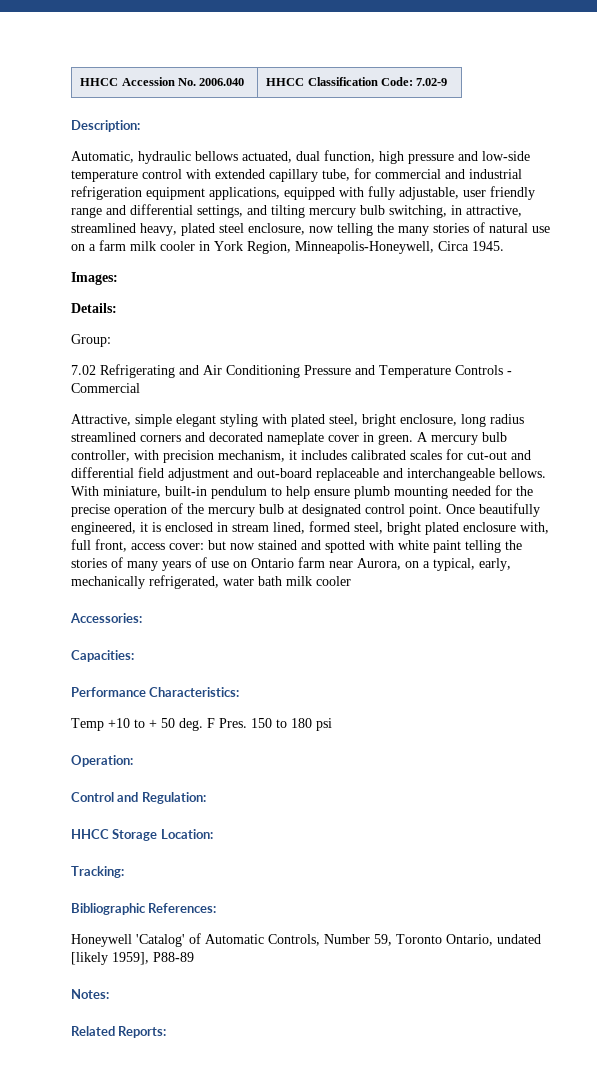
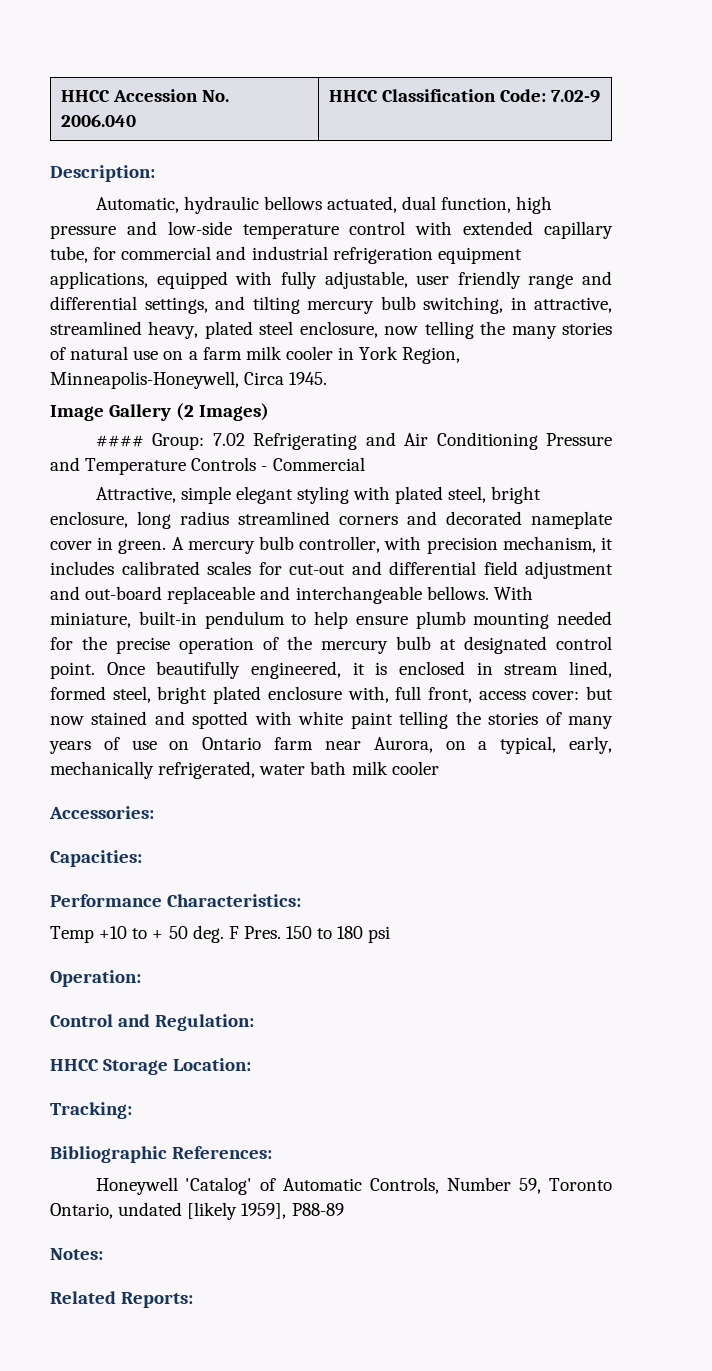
[71,272,118,285] [71,303,117,313] Images: // Details: // -> [50,403,270,421] [95,435,144,447] Image Gallery (2 Images) // ####
(111, 340) // -> (205, 441) none

